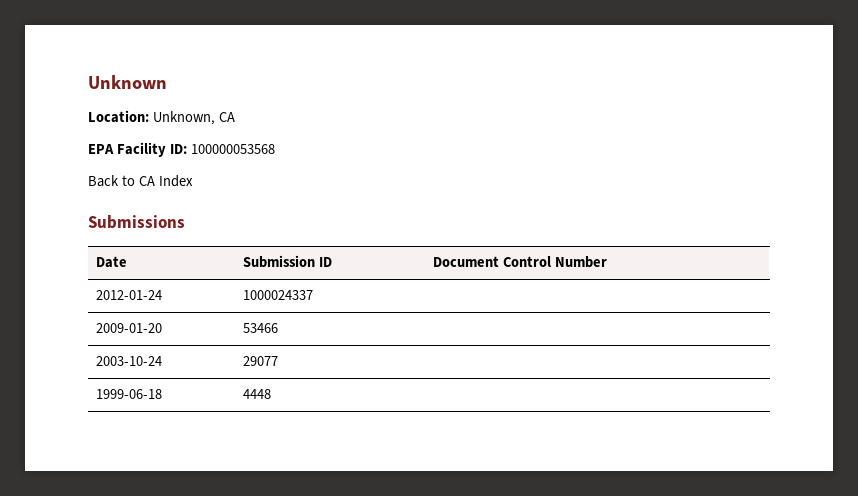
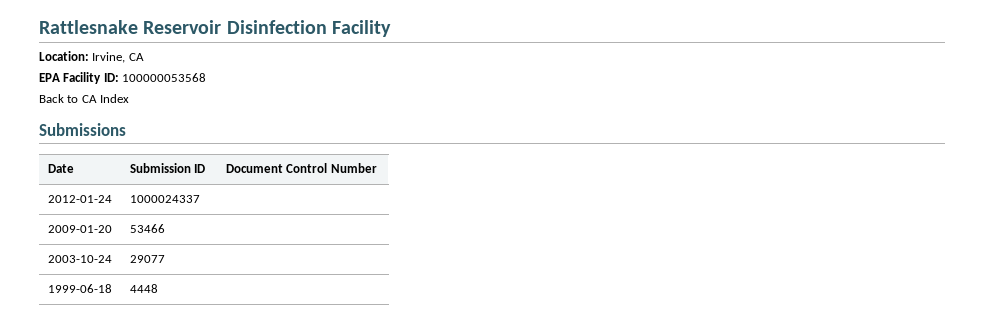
[88,75,167,89] Unknown -> [39,20,391,37] Rattlesnake Reservoir Disinfection Facility
[152,111,215,125] Unknown, -> [92,52,126,63] Irvine,

